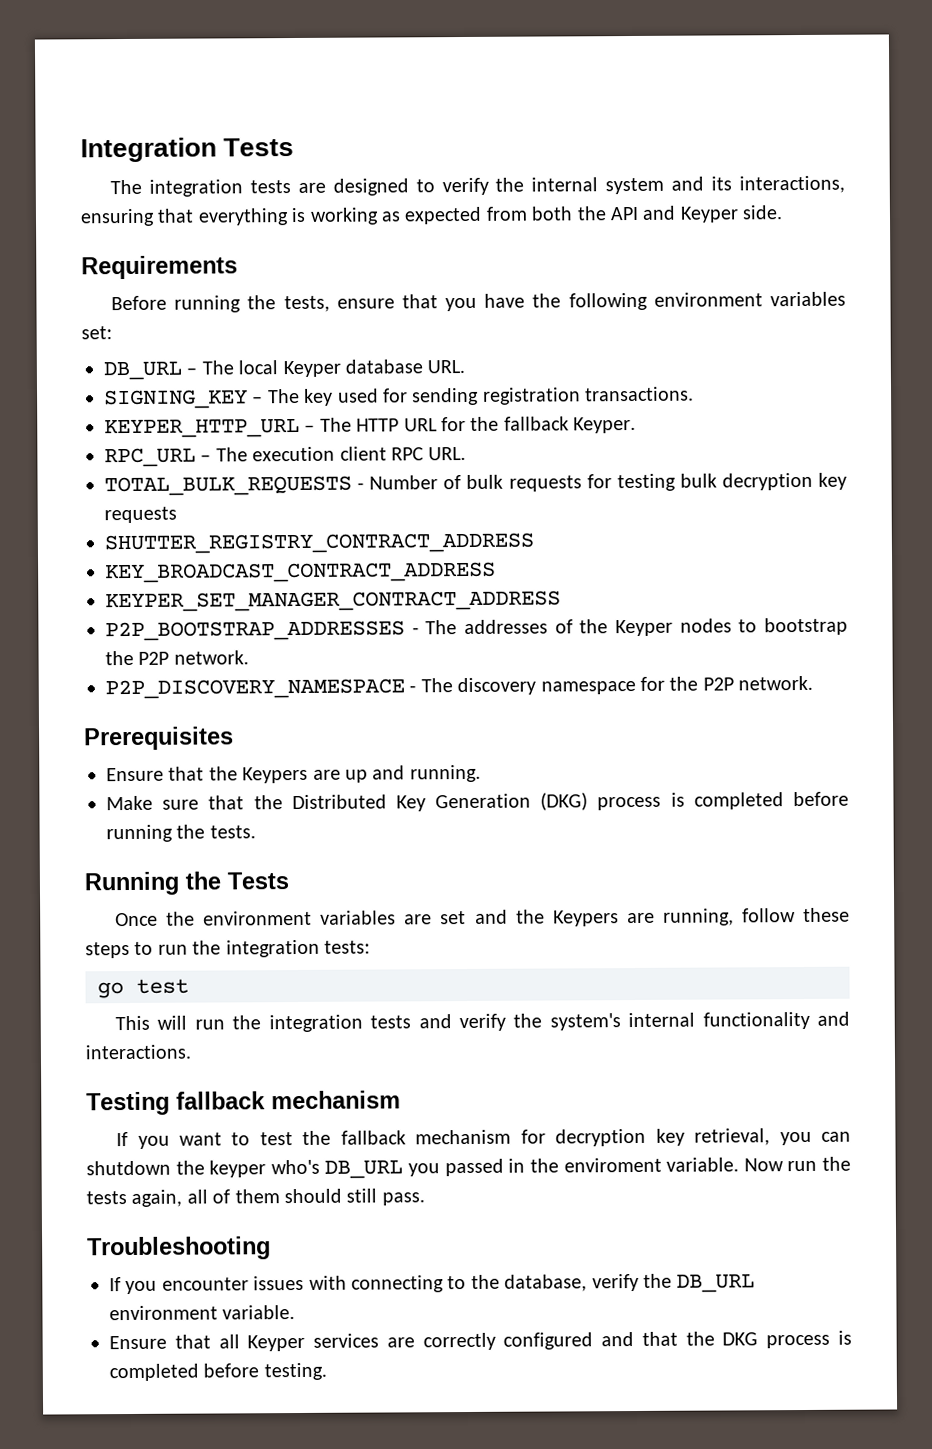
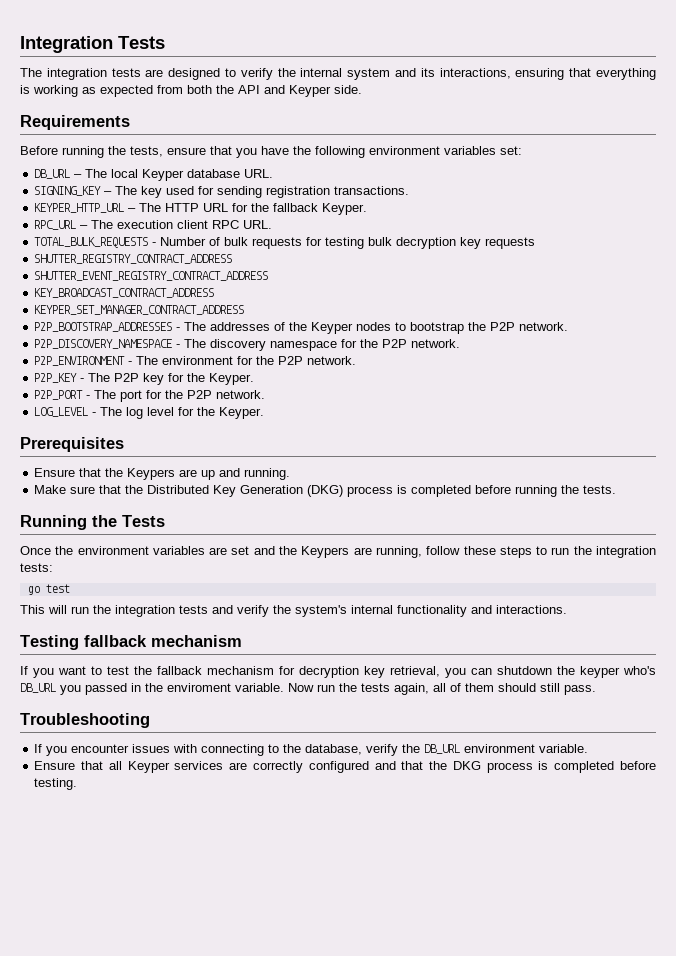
(534, 543) none -> [34,271,269,281] // SHUTTER_EVENT_REGISTRY_CONTRACT_ADDRESS
(814, 683) none -> [34,356,357,366] [34,373,255,385] [34,390,266,402] [34,407,265,419] // P2P_ENVIRONMENT - The environment for the P2P network. // P2P_KEY - The P2P key for the Keyper. // P2P_PORT - The port for the P2P network. // LOG_LEVEL - The log level for the Keyper.

